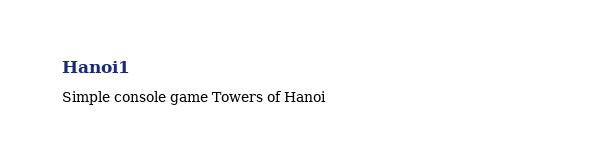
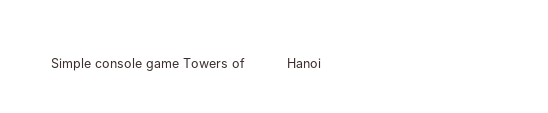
[62,61,130,73] Hanoi1 // -> (51, 64) none

